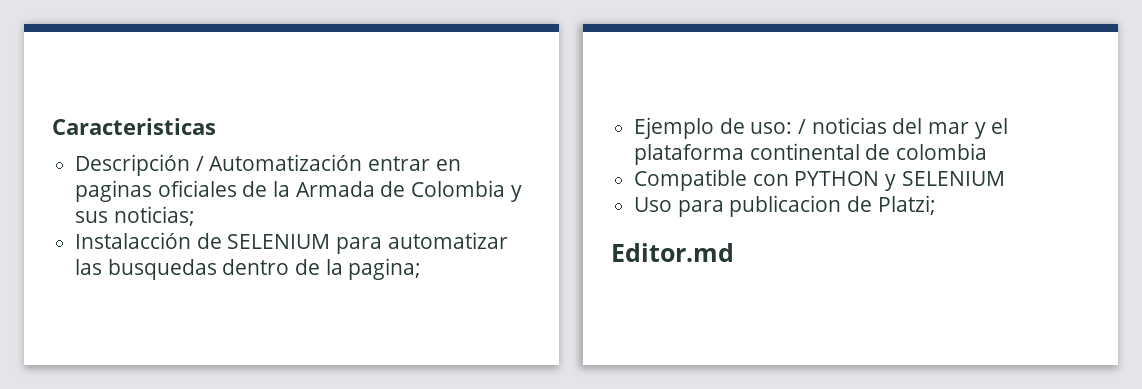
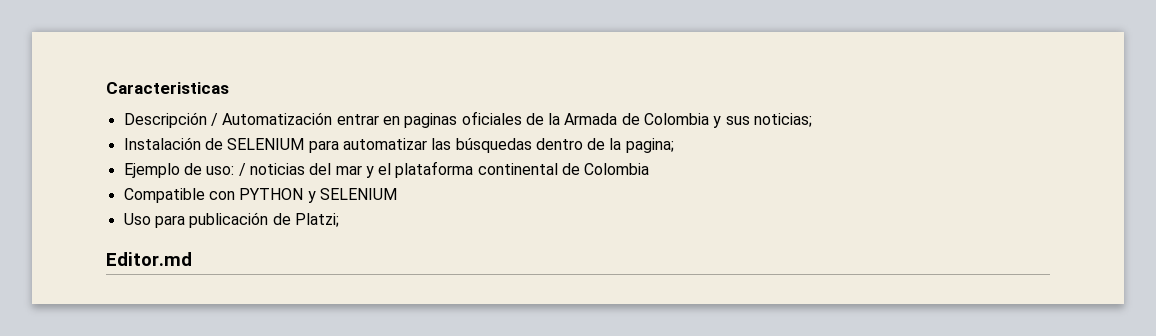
[75,232,192,249] Instalacción -> [123,137,201,150] Instalación
[107,259,217,280] busquedas -> [455,138,532,153] búsquedas
[896,143,988,160] colombia -> [584,163,650,175] Colombia
[729,195,842,217] publicacion -> [189,212,269,228] publicación

